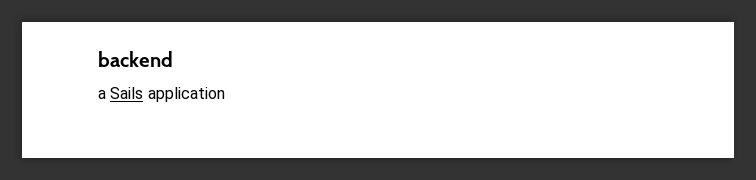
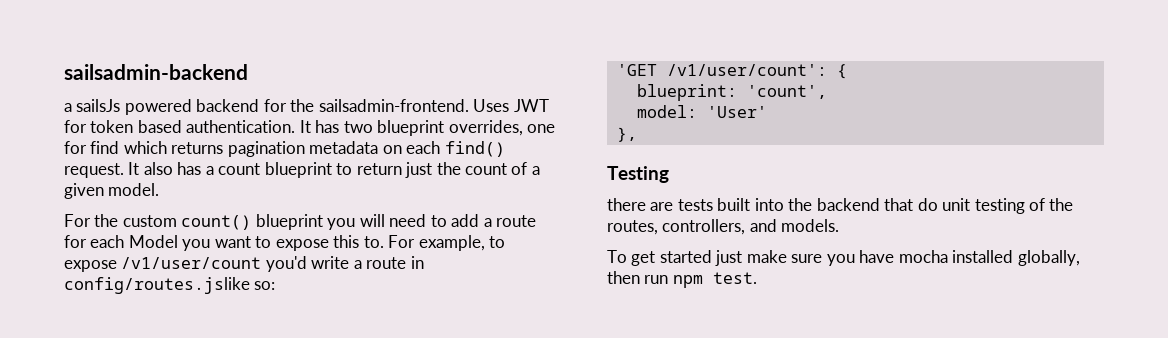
[98,51,173,67] [98,87,225,102] backend // a Sails application -> [64,64,248,80] [64,99,549,115] [64,120,556,136] [64,141,505,157] [64,162,540,178] [64,183,160,199] [64,214,537,230] [64,235,506,251] [64,256,424,272] [64,277,276,294] [616,64,847,79] [636,84,827,101] [636,105,767,118] [616,127,637,142] [607,166,669,183] [607,198,1074,214] [607,219,840,235] [607,250,1080,266] [607,271,757,288] sailsadmin-backend // a sailsJs powered backend for the sailsadmin-frontend. Uses JWT for token based authentication. It has two blueprint overrides, one for find which returns pagination metadata on each find() request. It also has a count blueprint to return just the count of a given model. // For the custom count() blueprint you will need to add a route for each Model you want to expose this to. For example, to expose /v1/user/count you'd write a route in config/routes.jslike so: // 'GET /v1/user/count': { // blueprint: 'count', // model: 'User' // }, // Testing // there are tests built into the backend that do unit testing of the routes, controllers, and models. // To get started just make sure you have mocha installed globally, then run npm test.

